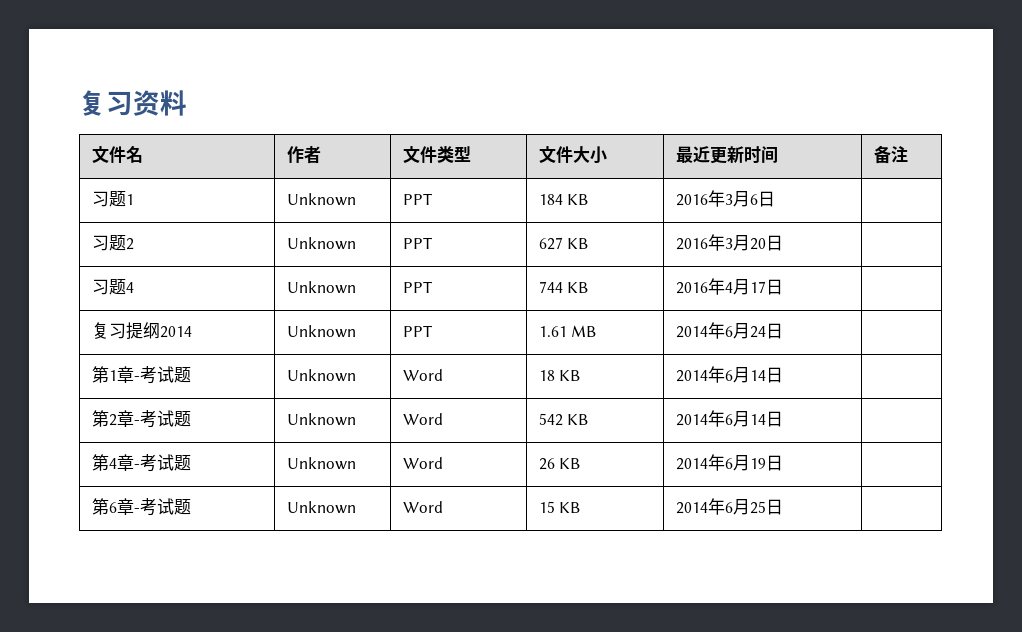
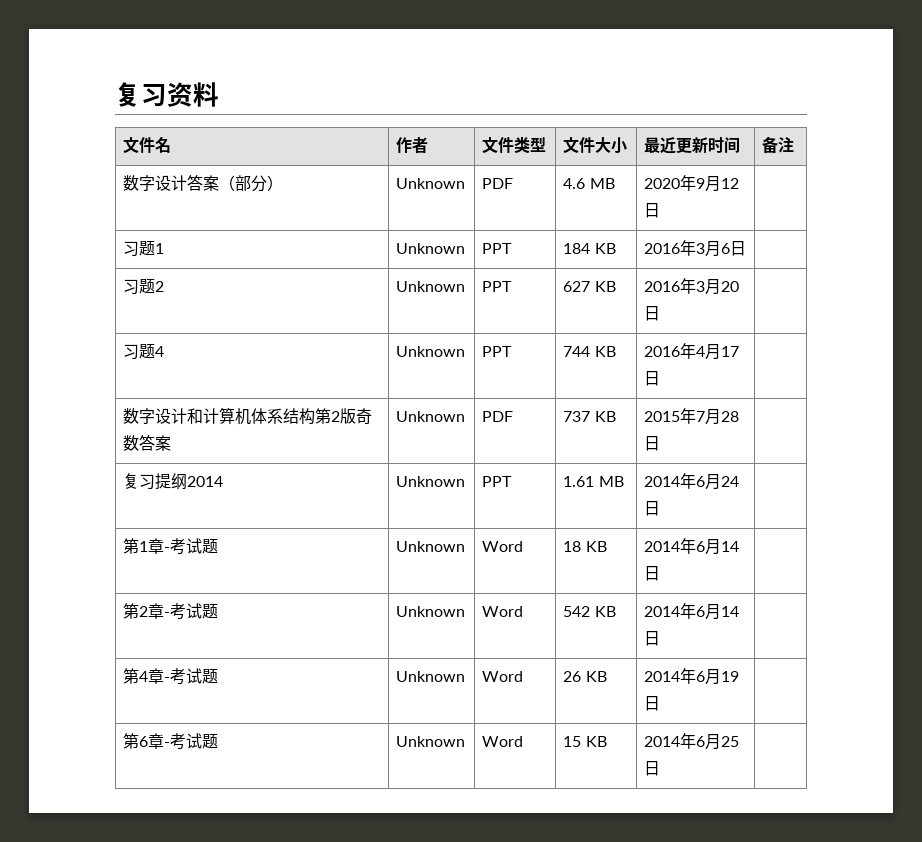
(908, 154) none -> [123,175,284,192] [396,178,466,189] [482,178,514,189] [563,178,615,189] [644,175,740,192] [644,203,661,218] // 数字设计答案（部分） | Unknown | PDF | 4.6 MB | 2020年9月12日 |
(783, 287) none -> [123,407,373,425] [123,435,172,451] [396,411,466,422] [482,411,514,422] [563,411,616,422] [644,408,740,425] [644,436,661,451] // 数字设计和计算机体系结构第2版奇数答案 | Unknown | PDF | 737 KB | 2015年7月28日 |

